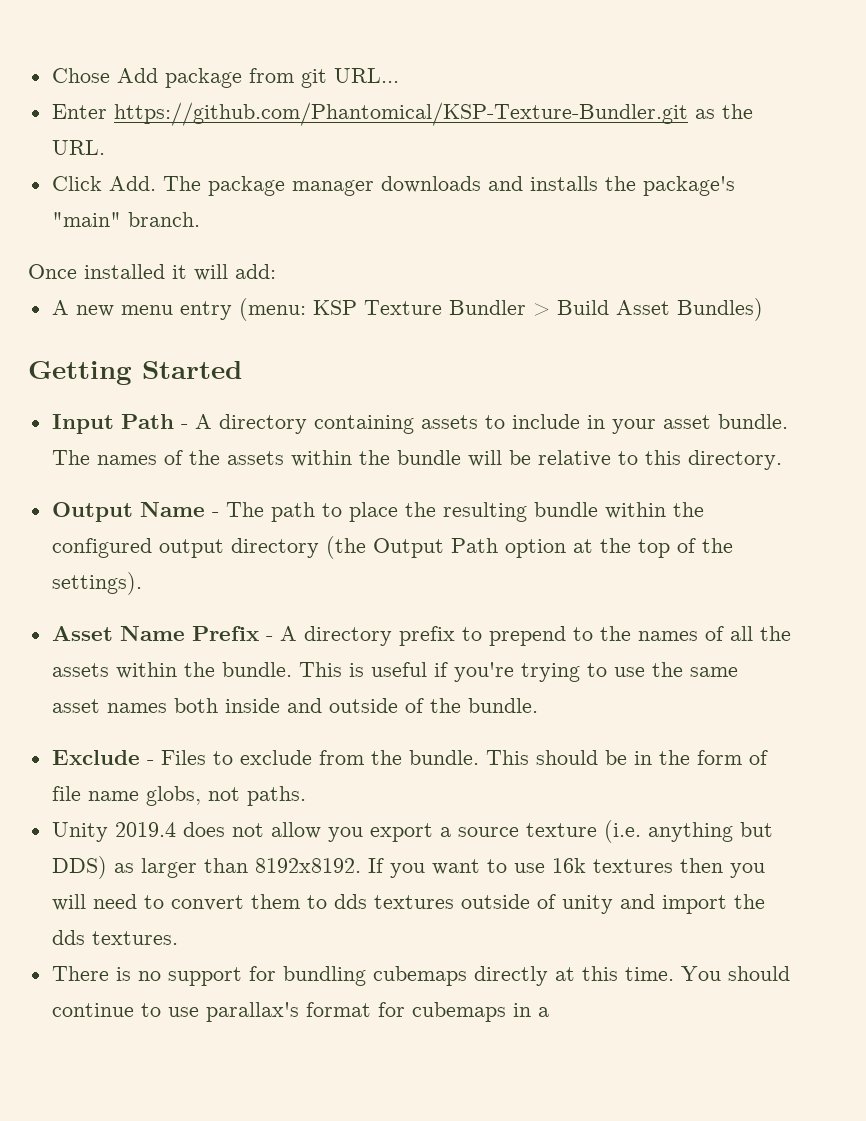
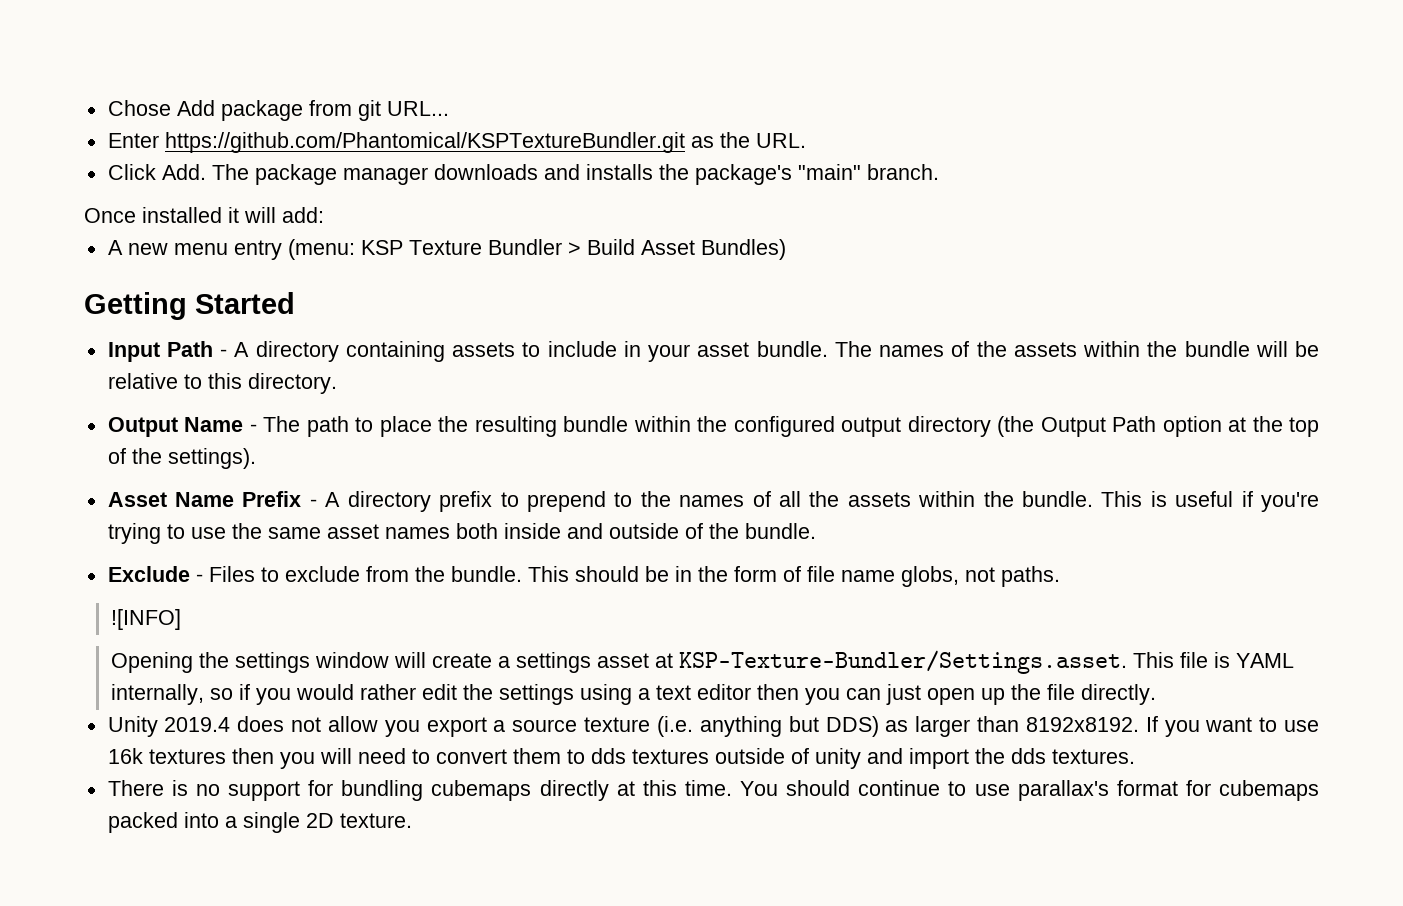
[113,102,688,126] https://github.com/Phantomical/KSP-Texture-Bundler.git -> [164,132,685,153] https://github.com/Phantomical/KSPTextureBundler.git
(306, 796) none -> [111,609,182,630] [111,650,1295,674] [111,684,1157,705] // ![INFO] // Opening the settings window will create a settings asset at KSP-Texture-Bundler/Settings.asset. This file is YAML internally, so if you would rather edit the settings using a text editor then you can just open up the file directly.
[512,1003,549,1017] in a -> [107,812,412,833] packed into a single 2D texture.

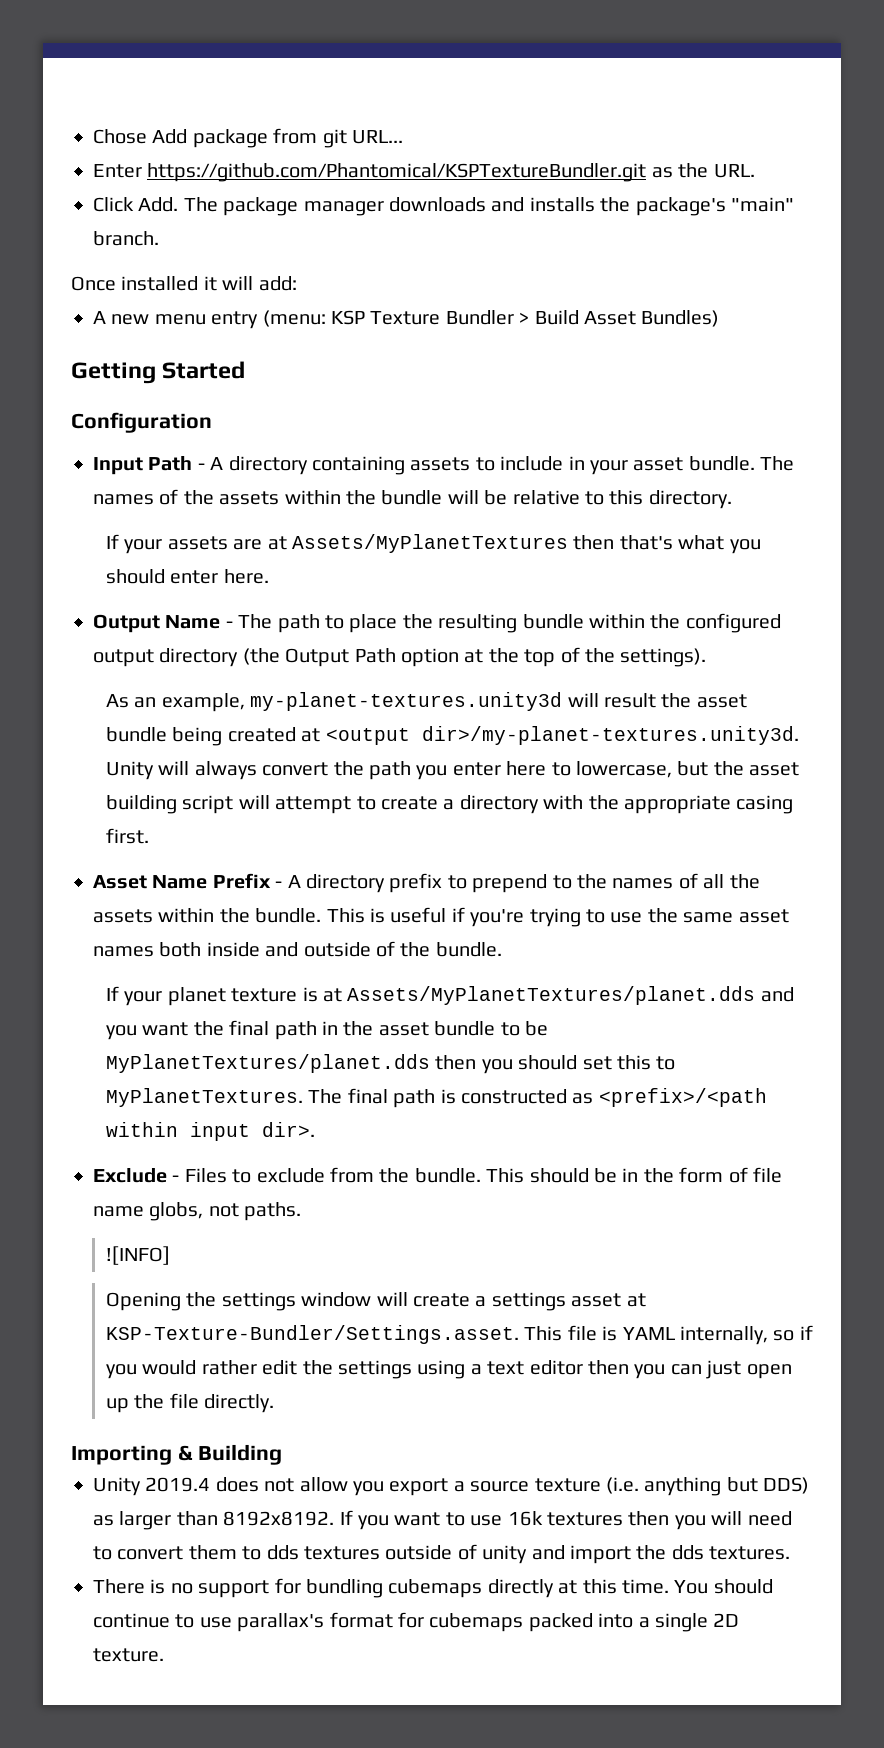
(295, 303) none -> [71,412,212,433] // Configuration
(337, 383) none -> [105,534,761,554] [105,569,269,584] // If your assets are at Assets/MyPlanetTextures then that's what you should enter here.
(256, 458) none -> [105,692,747,712] [105,726,799,746] [105,761,800,780] [105,795,794,814] [105,828,149,844] // As an example, my-planet-textures.unity3d will result the asset bundle being created at <output dir>/my-planet-textures.unity3d. Unity will always convert the path you enter here to lowercase, but the asset building script will attempt to create a directory with the appropriate casing first.
(816, 531) none -> [105,986,794,1006] [105,1020,548,1040] [105,1054,676,1074] [105,1088,767,1108] [105,1122,315,1141] // If your planet texture is at Assets/MyPlanetTextures/planet.dds and you want the final path in the asset bundle to be MyPlanetTextures/planet.dds then you should set this to MyPlanetTextures. The final path is constructed as <prefix>/<path within input dir>.
(1157, 694) none -> [71,1444,282,1465] // Importing & Building

